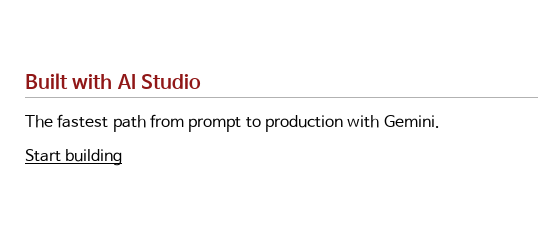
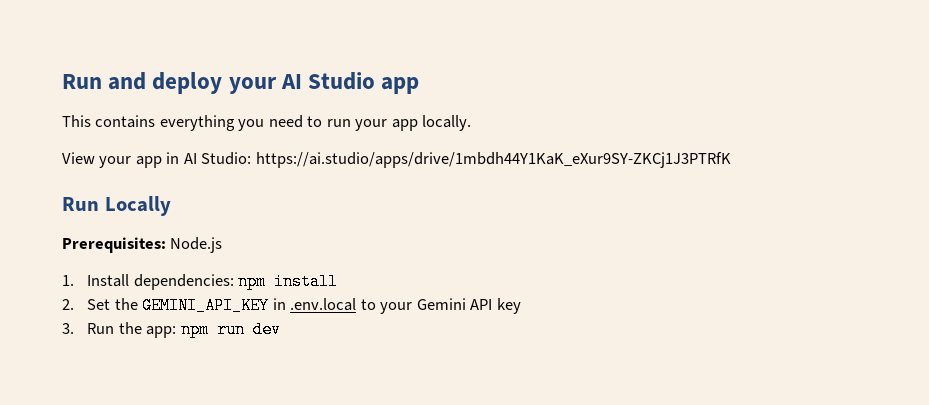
[25,73,202,90] [25,114,440,132] [25,149,123,166] Built with AI Studio // The fastest path from prompt to production with Gemini. // Start building -> [62,72,420,94] [62,115,472,131] [62,152,731,168] [62,196,171,216] [62,237,223,253] [62,273,339,290] [62,297,521,314] [62,321,281,338] Run and deploy your AI Studio app // This contains everything you need to run your app locally. // View your app in AI Studio: https://ai.studio/apps/drive/1mbdh44Y1KaK_eXur9SY-ZKCj1J3PTRfK // Run Locally // Prerequisites: Node.js // 1. Install dependencies: npm install // 2. Set the GEMINI_API_KEY in .env.local to your Gemini API key // 3. Run the app: npm run dev

